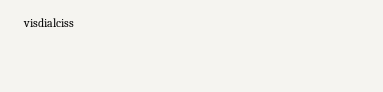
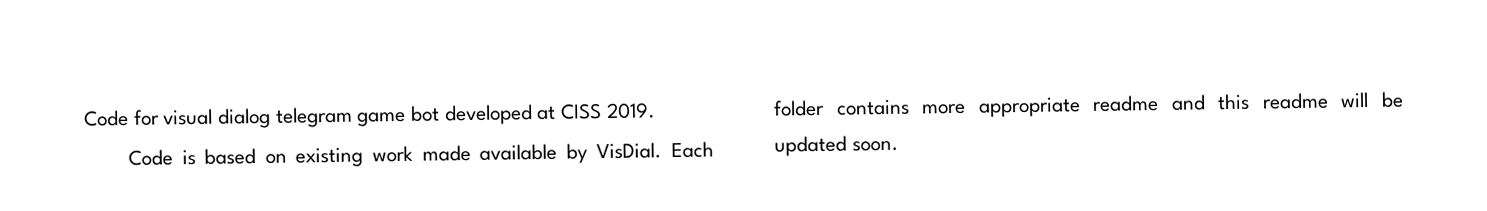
[23,18,74,27] visdialciss -> [84,102,656,129] [128,141,714,168] [773,91,1404,118] [774,135,899,157] Code for visual dialog telegram game bot developed at CISS 2019. // Code is based on existing work made available by VisDial. Each folder contains more appropriate readme and this readme will be updated soon.

